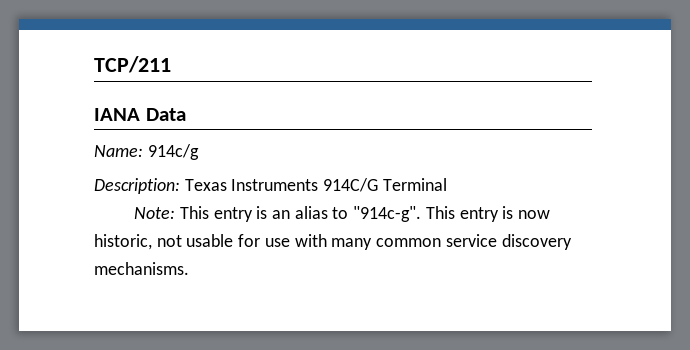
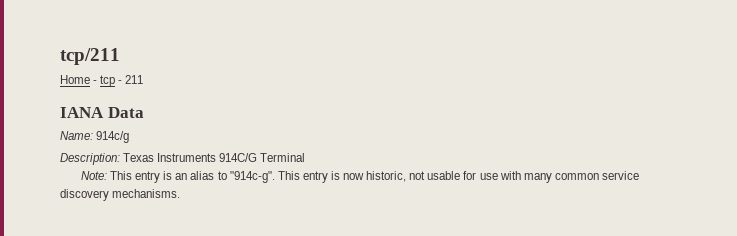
[94,56,171,73] TCP/211 -> [60,48,120,65] [60,75,144,87] tcp/211 // Home - tcp - 211

